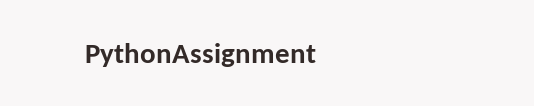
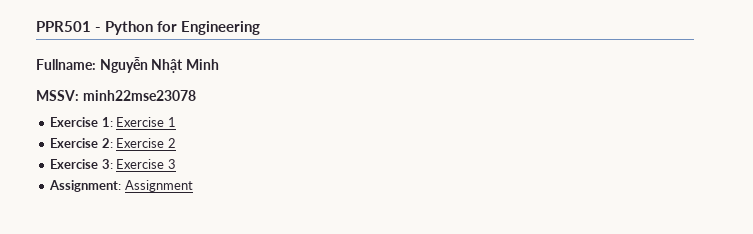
[85,43,316,67] PythonAssignment -> [36,21,261,35] [36,57,219,73] [36,90,196,101] [50,117,176,127] [50,138,176,148] [50,159,176,169] [49,180,193,192] PPR501 - Python for Engineering // Fullname: Nguyễn Nhật Minh // MSSV: minh22mse23078 // Exercise 1: Exercise 1 // Exercise 2: Exercise 2 // Exercise 3: Exercise 3 // Assignment: Assignment

